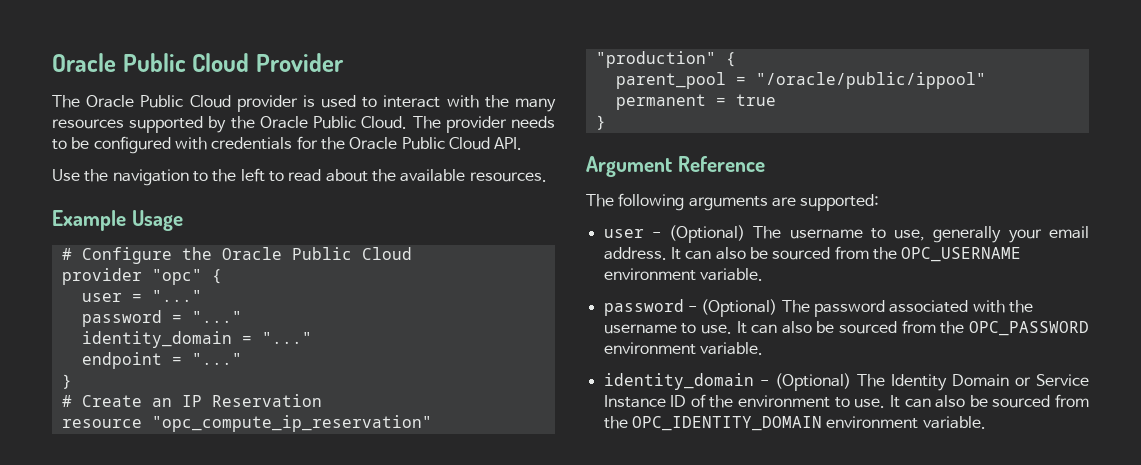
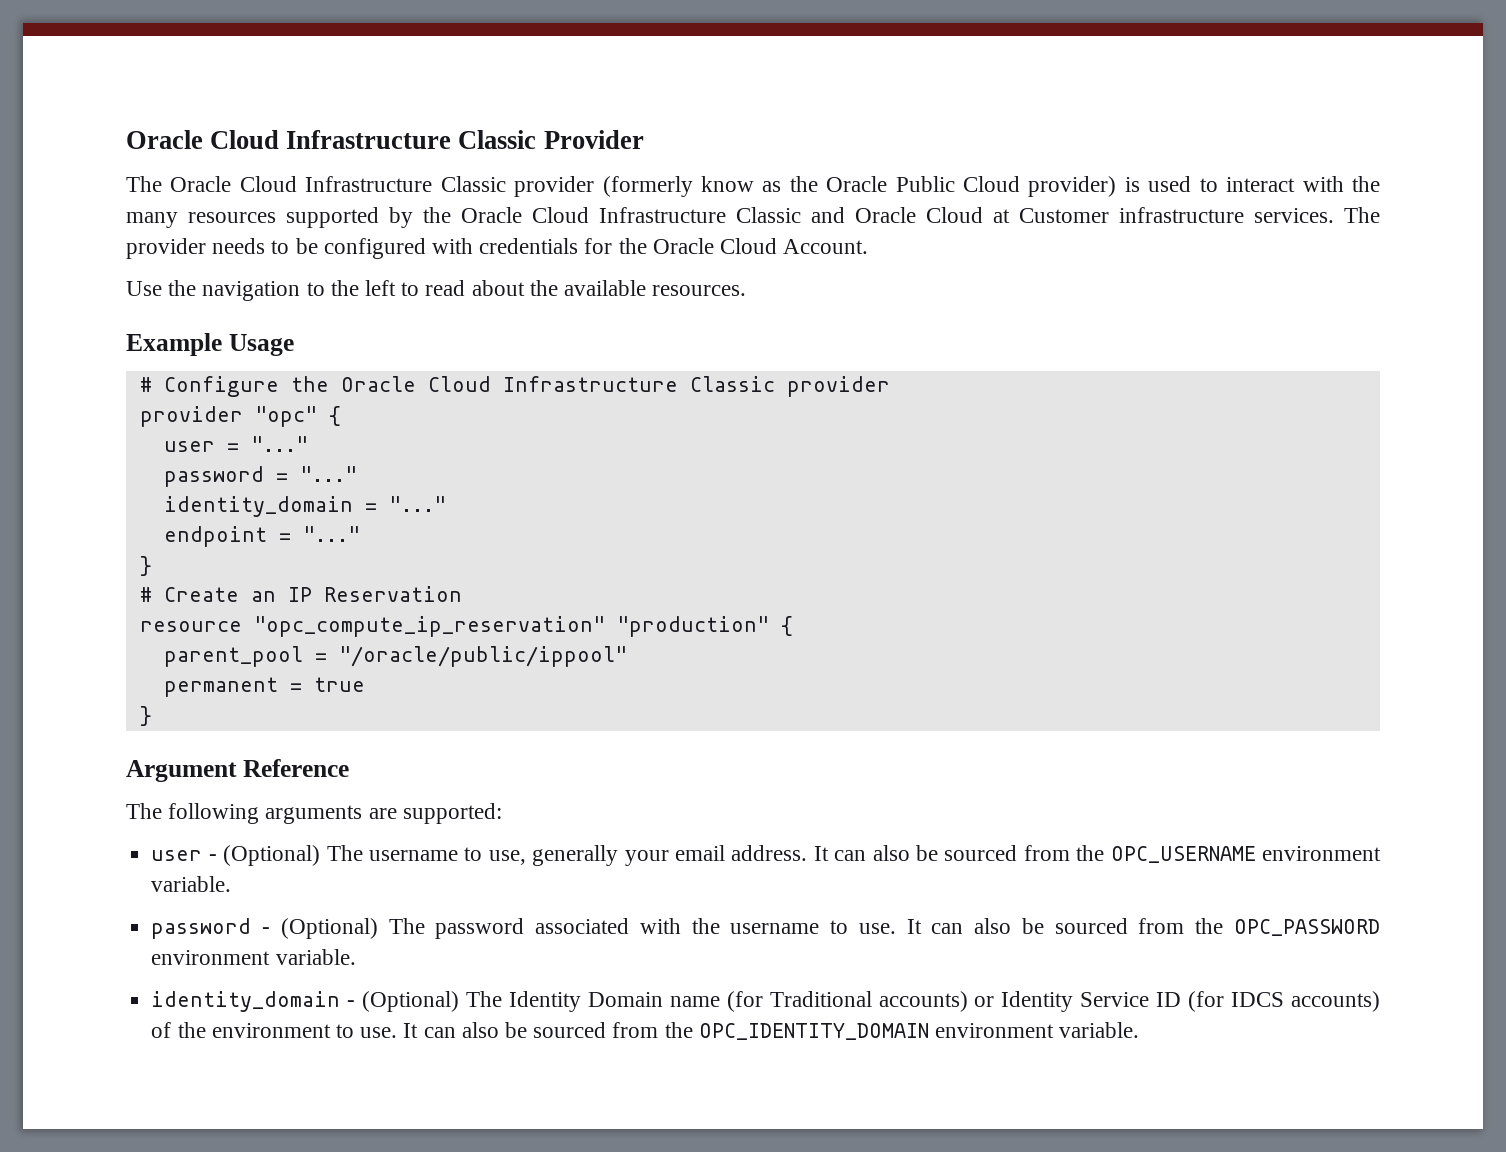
[52,53,250,72] Oracle Public Cloud -> [126,130,537,149] Oracle Cloud Infrastructure Classic
[140,95,298,112] Public Cloud provider -> [239,176,1117,197] Cloud Infrastructure Classic provider (formerly know as the Oracle Public Cloud provider)
[313,116,408,129] Public Cloud. -> [532,207,1334,223] Cloud Infrastructure Classic and Oracle Cloud at Customer infrastructure services.
[401,137,523,150] Public Cloud API. -> [720,238,869,254] Cloud Account.
[291,247,412,260] Public Cloud -> [427,376,890,397] Cloud Infrastructure Classic provider
[1014,374,1089,386] [603,395,687,408] or Service Instance ID -> [669,991,1381,1012] name (for Traditional accounts) or Identity Service ID (for IDCS accounts)

